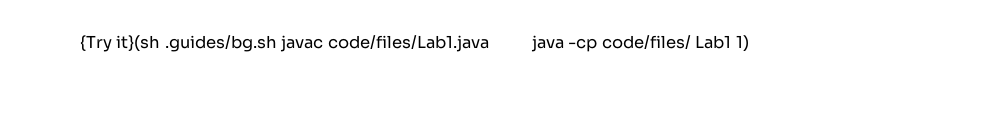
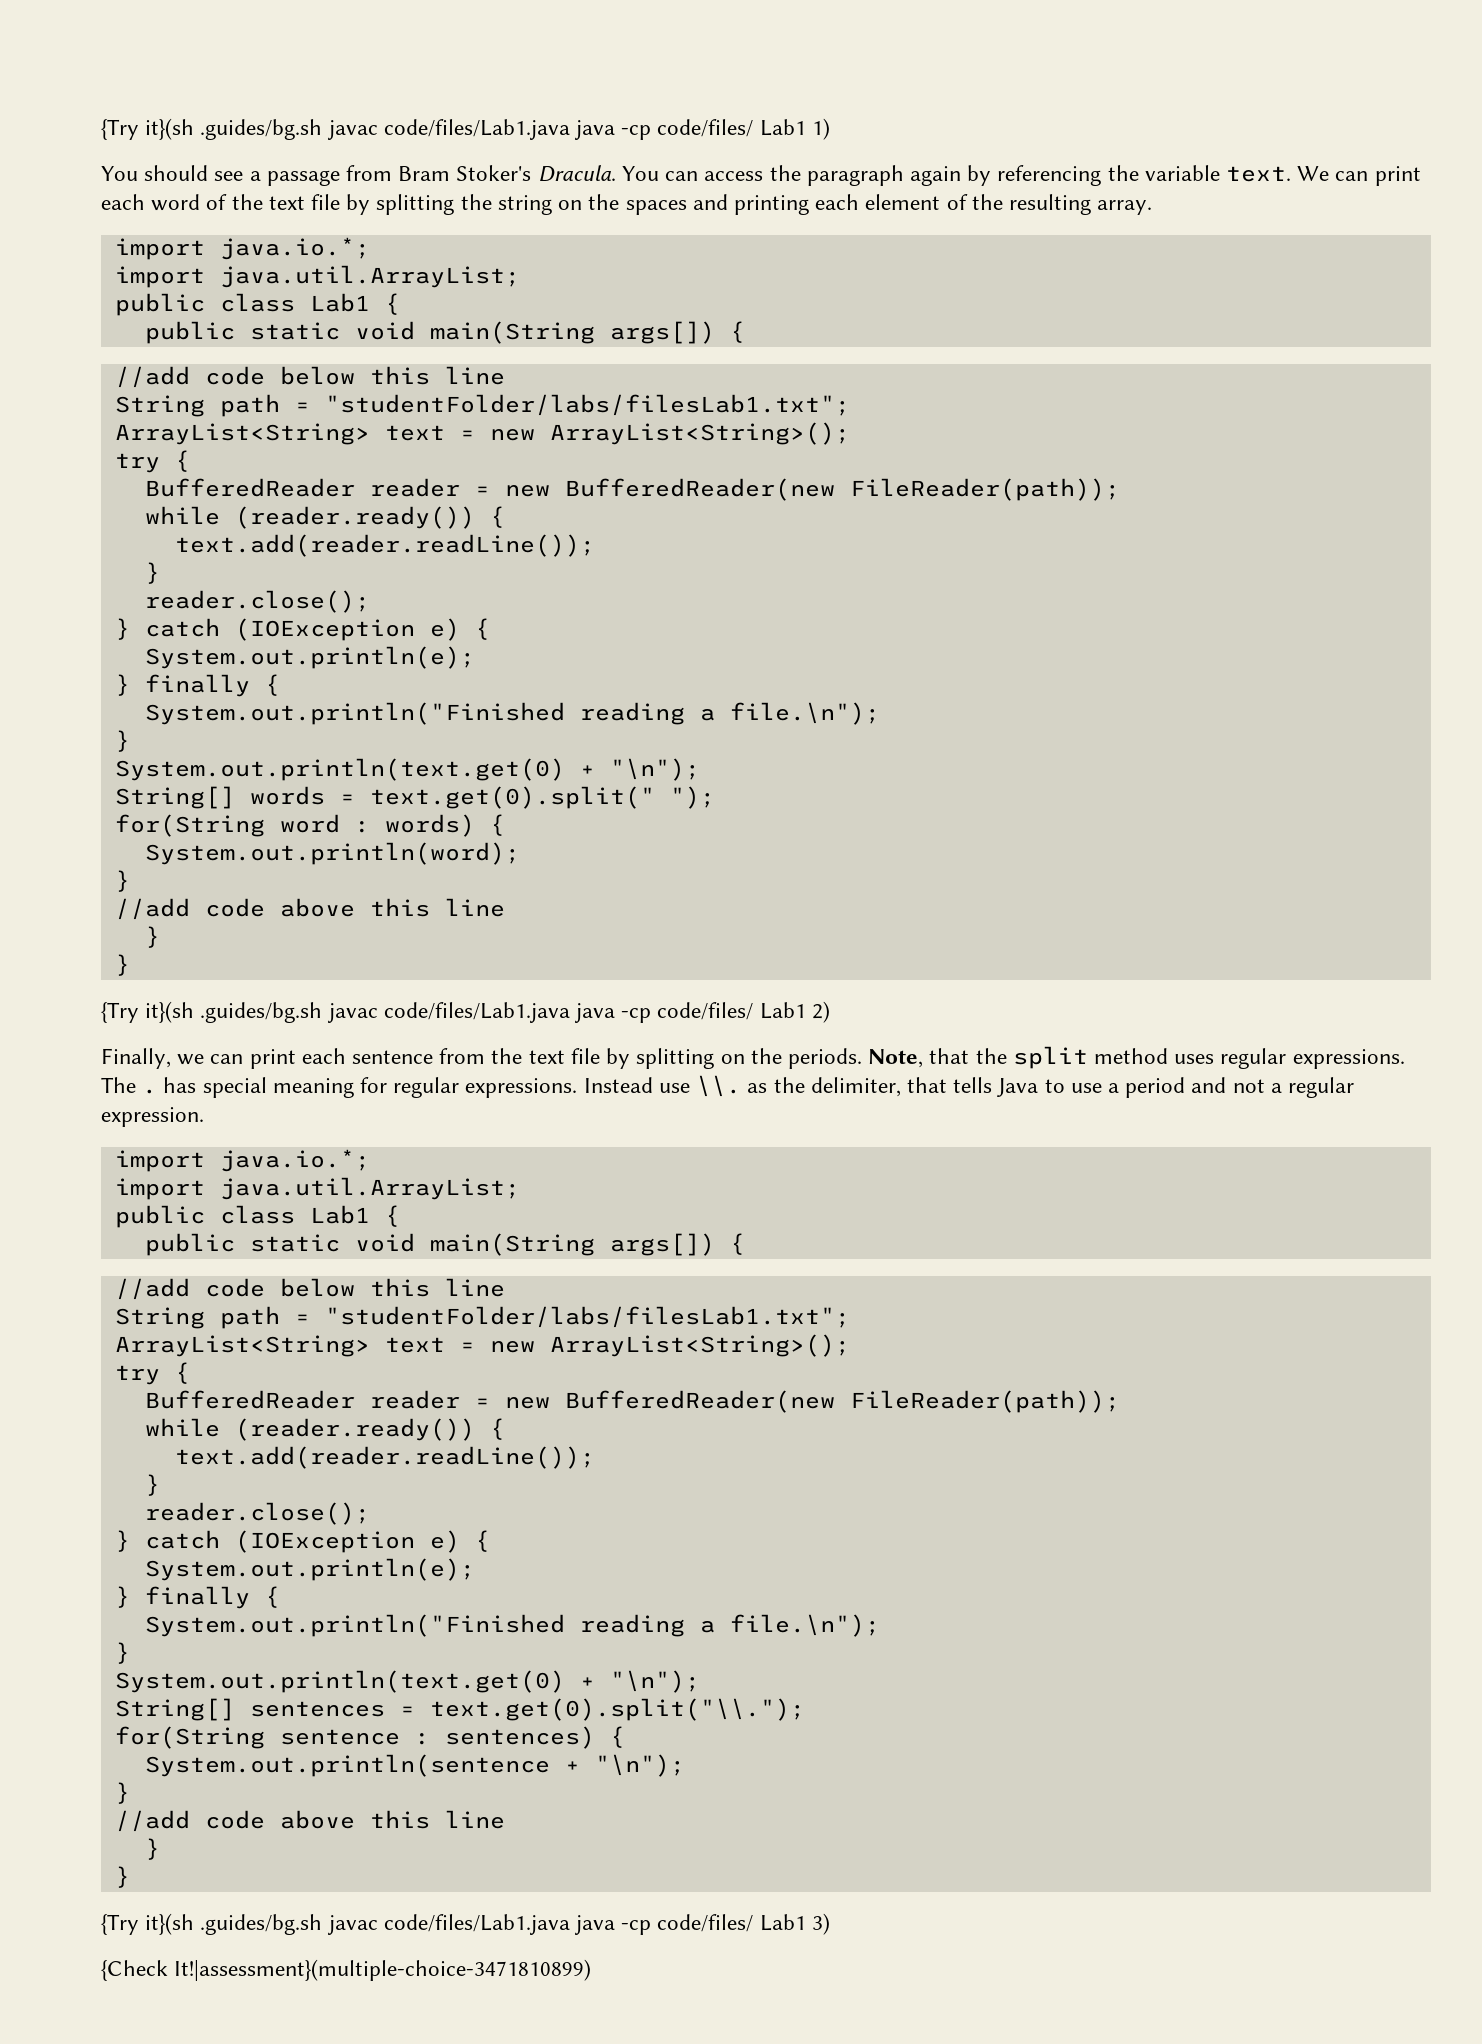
(749, 43) none -> [101,165,1421,186] [101,194,1153,215] [114,237,370,260] [114,265,520,288] [114,293,400,316] [144,321,745,344] [114,366,505,388] [114,394,850,417] [114,422,850,445] [114,450,190,473] [144,478,1120,501] [144,506,505,529] [174,534,595,557] [144,562,160,584] [144,590,370,613] [114,618,490,641] [144,646,475,669] [114,674,280,697] [144,702,880,725] [114,730,130,752] [114,758,700,781] [114,786,715,809] [114,814,505,837] [144,842,520,865] [114,870,130,892] [114,898,505,920] [144,926,160,948] [114,954,130,976] [101,1001,830,1023] [101,1046,1405,1069] [101,1075,1355,1098] [101,1107,204,1127] [114,1149,370,1172] [114,1177,520,1200] [114,1205,400,1228] [144,1233,745,1256] [114,1278,505,1300] [114,1306,850,1329] [114,1334,850,1357] [114,1362,190,1385] [144,1390,1120,1413] [144,1418,505,1441] [174,1446,595,1469] [144,1474,160,1496] [144,1502,370,1525] [114,1530,490,1553] [144,1558,475,1581] [114,1586,280,1609] [144,1614,880,1637] [114,1642,130,1664] [114,1670,700,1693] [114,1698,805,1721] [114,1726,625,1749] [144,1754,685,1777] [114,1782,130,1804] [114,1810,505,1832] [144,1838,160,1860] [114,1866,130,1888] [101,1913,830,1935] [101,1959,592,1981] // You should see a passage from Bram Stoker's Dracula. You can access the paragraph again by referencing the variable text. We can print each word of the text file by splitting the string on the spaces and printing each element of the resulting array. // import java.io.*; // import java.util.ArrayList; // public class Lab1 { // public static void main(String args[]) { // //add code below this line // String path = "studentFolder/labs/filesLab1.txt"; // ArrayList<String> text = new ArrayList<String>(); // try { // BufferedReader reader = new BufferedReader(new FileReader(path)); // while (reader.ready()) { // text.add(reader.readLine()); // } // reader.close(); // } catch (IOException e) { // System.out.println(e); // } finally { // System.out.println("Finished reading a file.\n"); // } // System.out.println(text.get(0) + "\n"); // String[] words = text.get(0).split(" "); // for(String word : words) { // System.out.println(word); // } // //add code above this line // } // } // {Try it}(sh .guides/bg.sh javac code/files/Lab1.java java -cp code/files/ Lab1 2) // Finally, we can print each sentence from the text file by splitting on the periods. Note, that the split method uses regular expressions. The . has special meaning for regular expressions. Instead use \\. as the delimiter, that tells Java to use a period and not a regular expression. // import java.io.*; // import java.util.ArrayList; // public class Lab1 { // public static void main(String args[]) { // //add code below this line // String path = "studentFolder/labs/filesLab1.txt"; // ArrayList<String> text = new ArrayList<String>(); // try { // BufferedReader reader = new BufferedReader(new FileReader(path)); // while (reader.ready()) { // text.add(reader.readLine()); // } // reader.close(); // } catch (IOException e) { // System.out.println(e); // } finally { // System.out.println("Finished reading a file.\n"); // } // System.out.println(text.get(0) + "\n"); // String[] sentences = text.get(0).split("\\."); // for(String sentence : sentences) { // System.out.println(sentence + "\n"); // } // //add code above this line // } // } // {Try it}(sh .guides/bg.sh javac code/files/Lab1.java java -cp code/files/ Lab1 3) // {Check It!|assessment}(multiple-choice-3471810899)

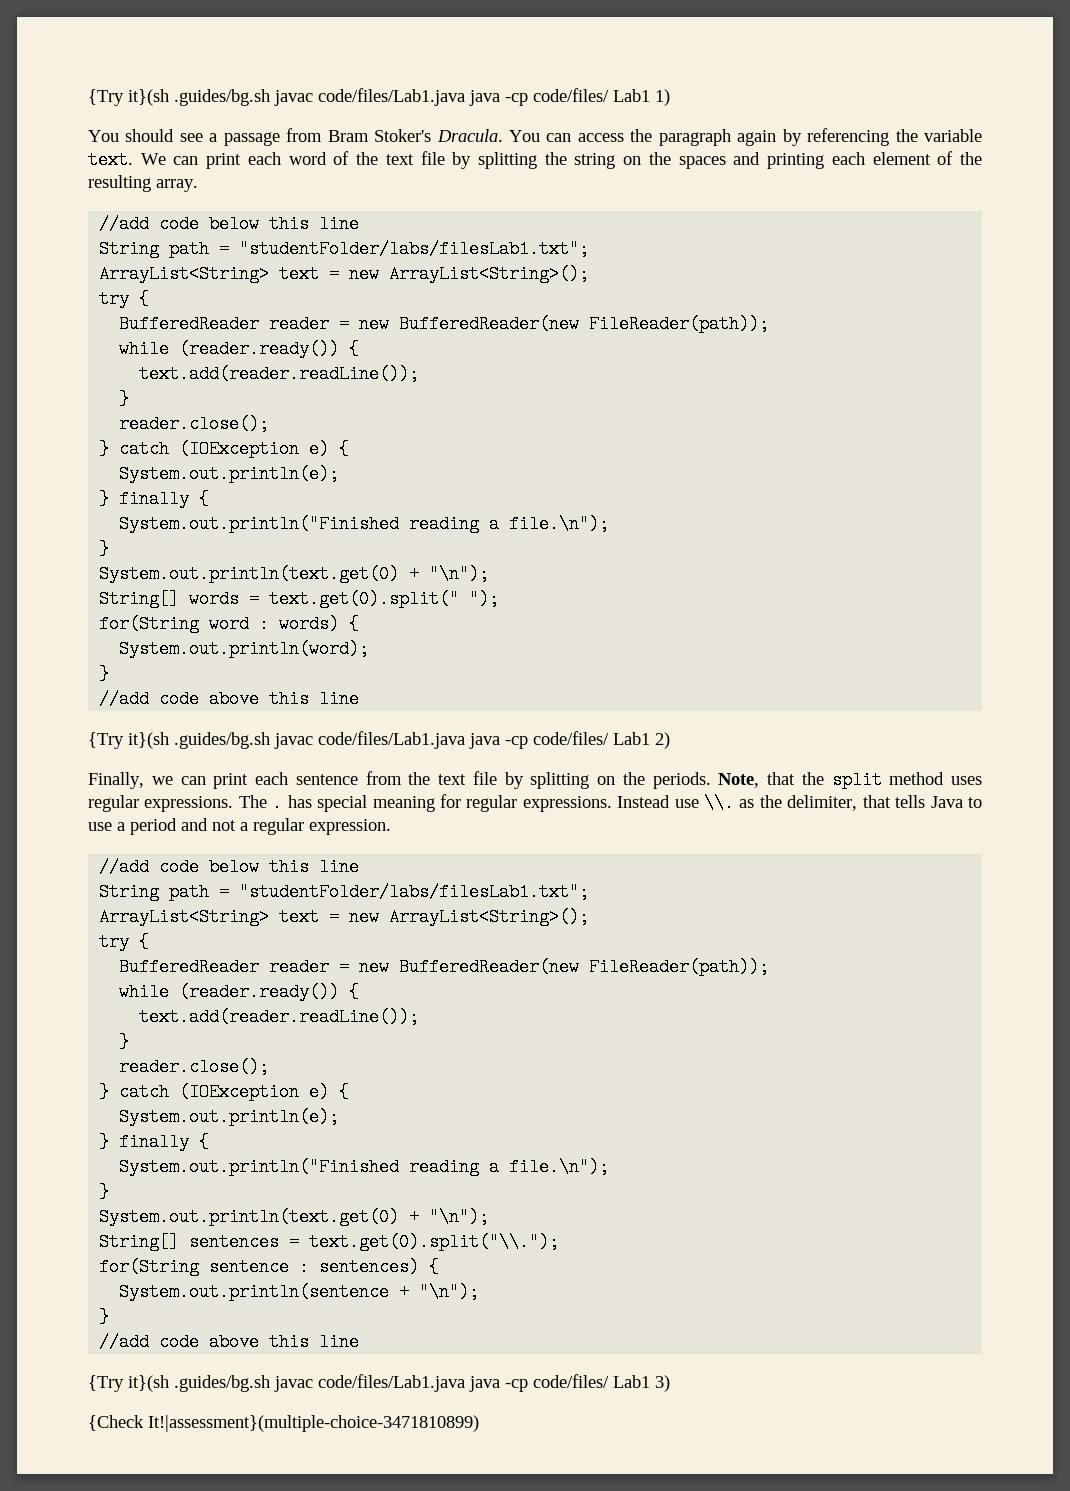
[114,237,370,260] [114,265,520,288] [114,293,400,316] [144,321,745,344] // import java.io.*; // import java.util.ArrayList; // public class Lab1 { // public static void main(String args[]) { -> (198, 185) none
[144,926,160,948] [114,954,130,976] // } // } -> (360, 699) none
[114,1149,370,1172] [114,1177,520,1200] [114,1205,400,1228] [144,1233,745,1256] // import java.io.*; // import java.util.ArrayList; // public class Lab1 { // public static void main(String args[]) { -> (391, 827) none
[144,1838,160,1860] [114,1866,130,1888] // } // } -> (360, 1342) none

